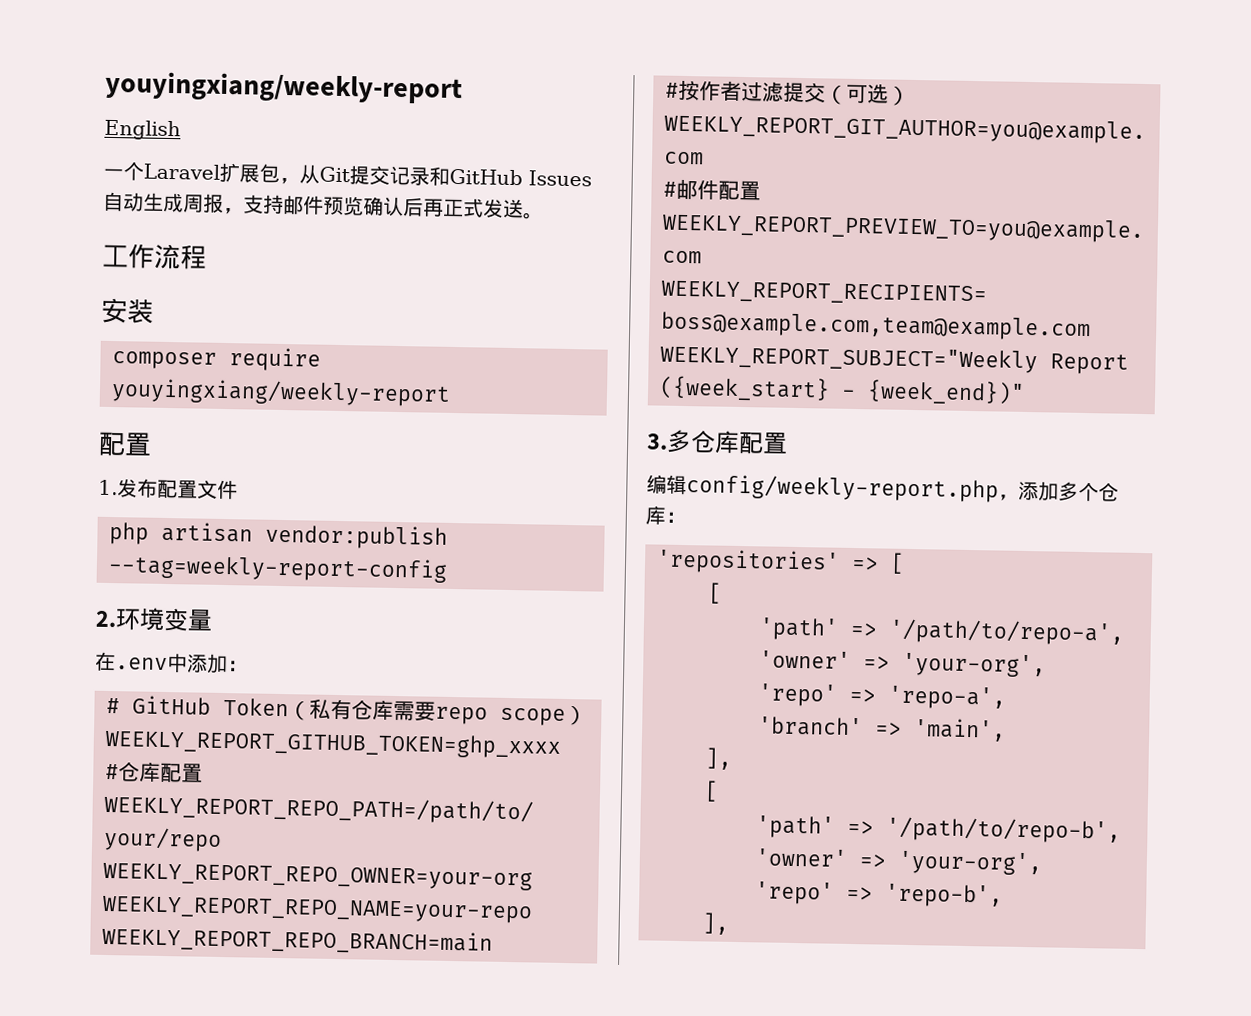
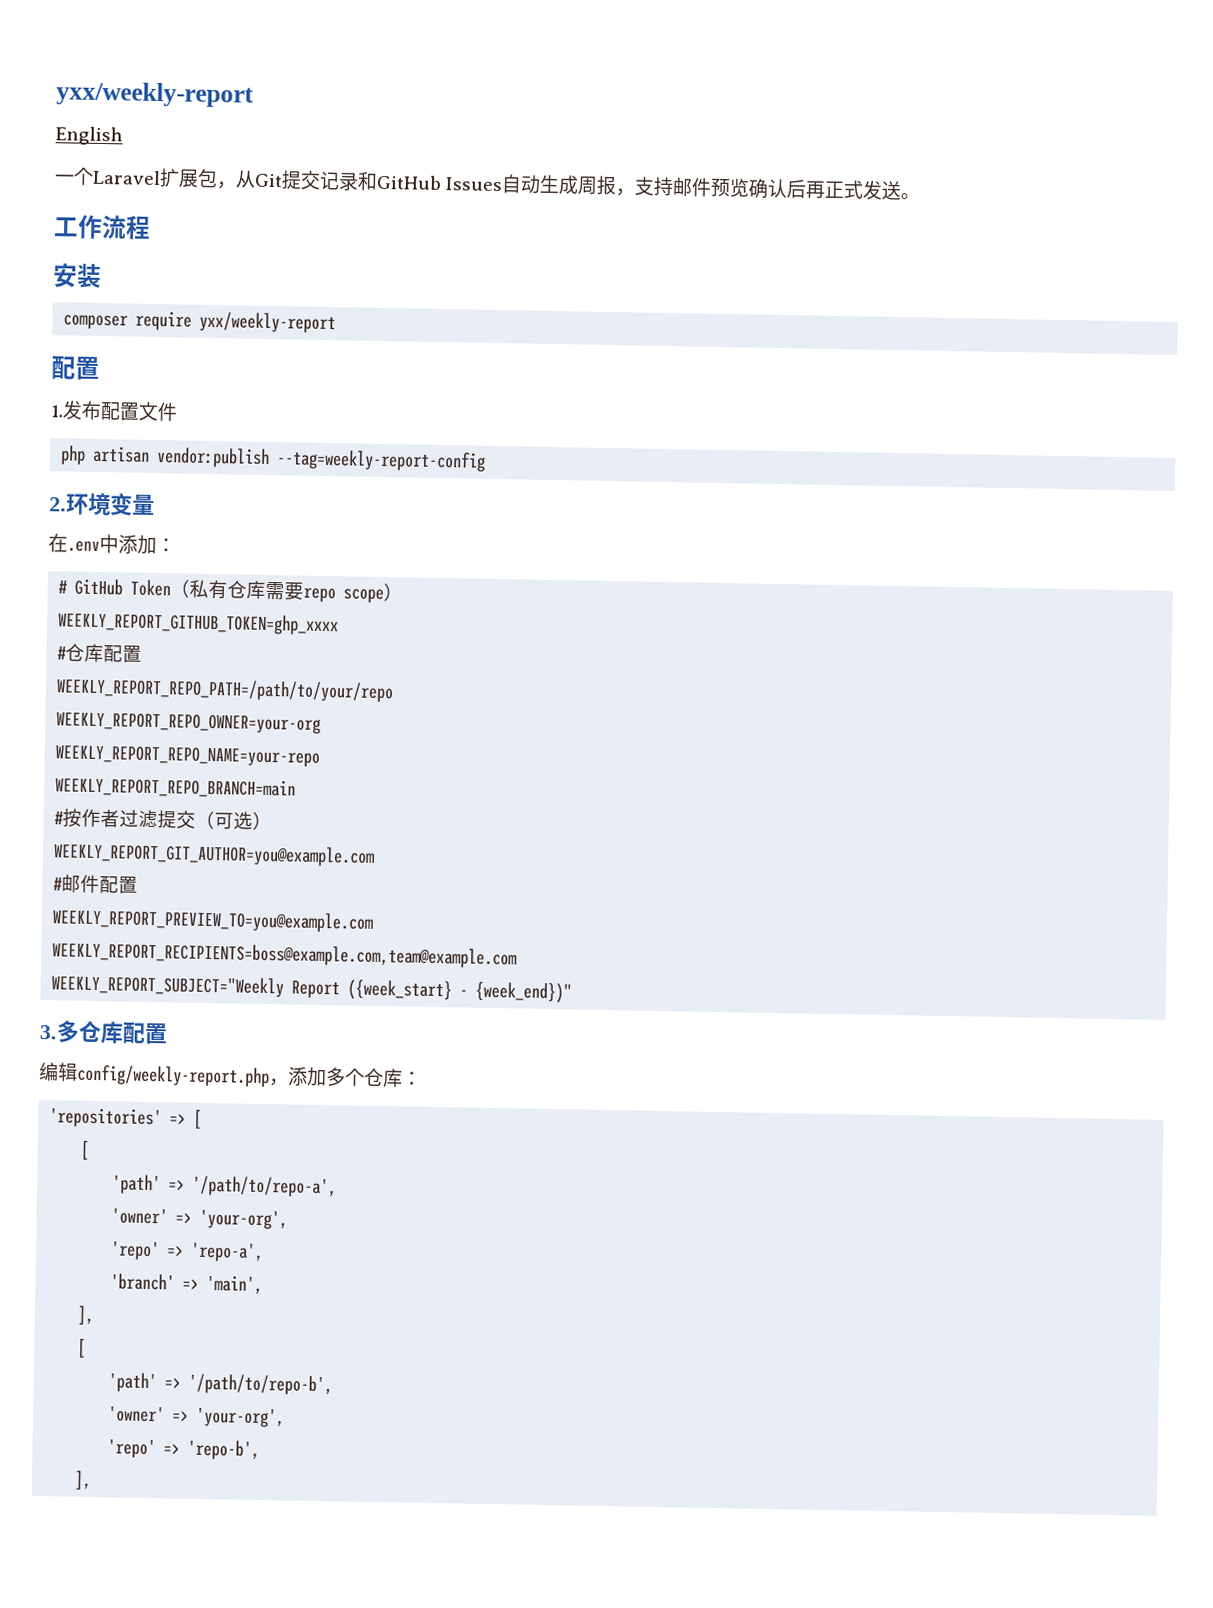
[105,70,463,105] youyingxiang/weekly-report -> [56,81,254,108] yxx/weekly-report
[111,378,451,407] youyingxiang/weekly-report -> [199,311,337,334] yxx/weekly-report

